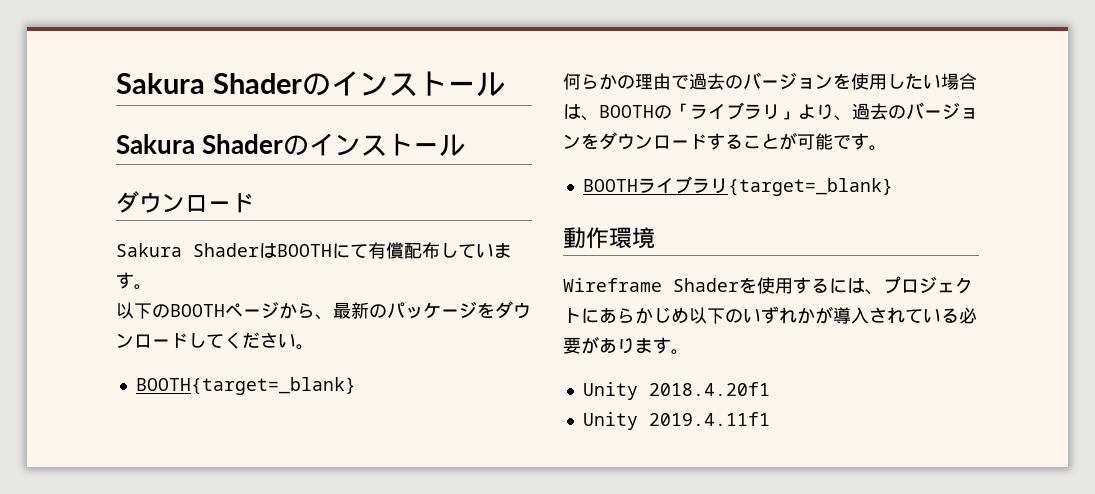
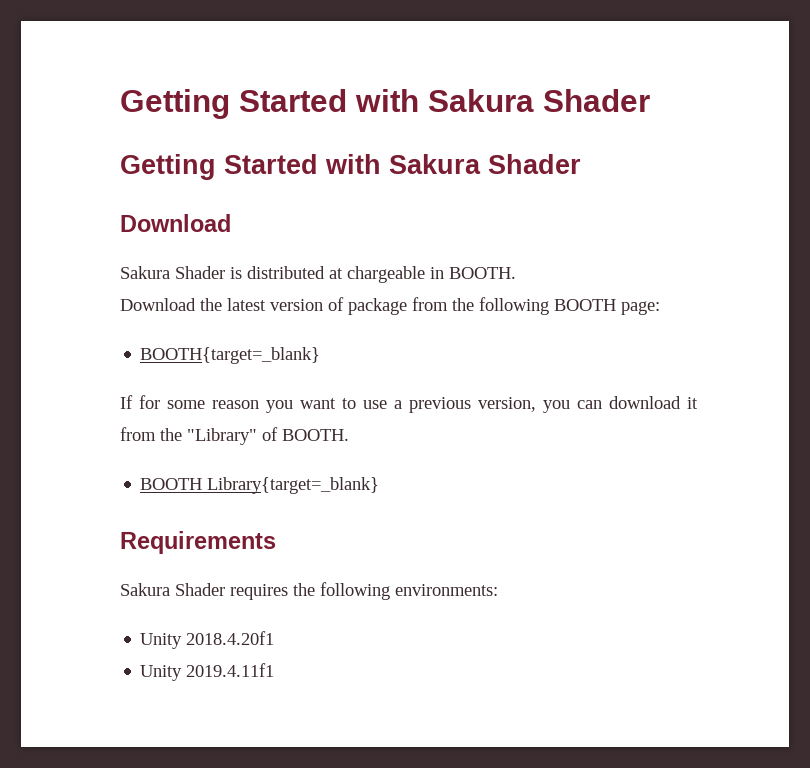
[116,71,505,97] [116,133,465,156] [116,191,254,213] [116,242,512,259] [116,272,152,290] [116,301,531,320] [116,332,314,350] [135,377,356,395] [563,72,977,90] [563,102,978,121] [563,132,887,151] [582,176,893,196] [563,227,655,249] [563,276,973,295] [563,306,977,324] [563,336,689,355] Sakura Shaderのインストール // Sakura Shaderのインストール // ダウンロード // Sakura ShaderはBOOTHにて有償配布しています。 // 以下のBOOTHページから、最新のパッケージをダウンロードしてください。 // BOOTH{target=_blank} // 何らかの理由で過去のバージョンを使用したい場合は、BOOTHの「ライブラリ」より、過去のバージョンをダウンロードすることが可能です。 // BOOTHライブラリ{target=_blank} // 動作環境 // Wireframe Shaderを使用するには、プロジェクトにあらかじめ以下のいずれかが導入されている必要があります。 -> [120,89,650,119] [120,154,581,180] [120,214,231,232] [120,266,516,283] [120,297,660,315] [140,347,321,364] [120,395,698,413] [120,427,349,445] [140,477,380,494] [120,531,276,554] [120,582,498,600] Getting Started with Sakura Shader // Getting Started with Sakura Shader // Download // Sakura Shader is distributed at chargeable in BOOTH. // Download the latest version of package from the following BOOTH page: // BOOTH{target=_blank} // If for some reason you want to use a previous version, you can download it from the "Library" of BOOTH. // BOOTH Library{target=_blank} // Requirements // Sakura Shader requires the following environments:

